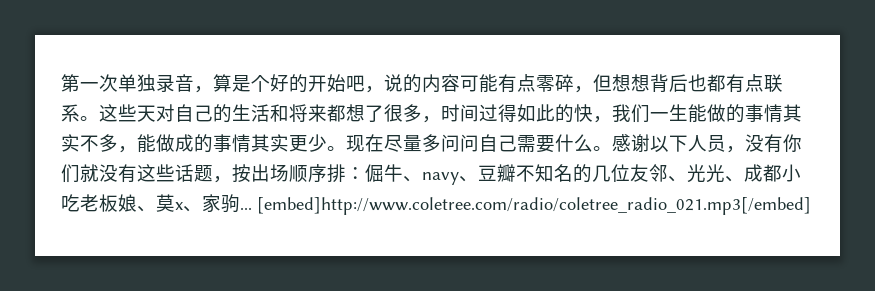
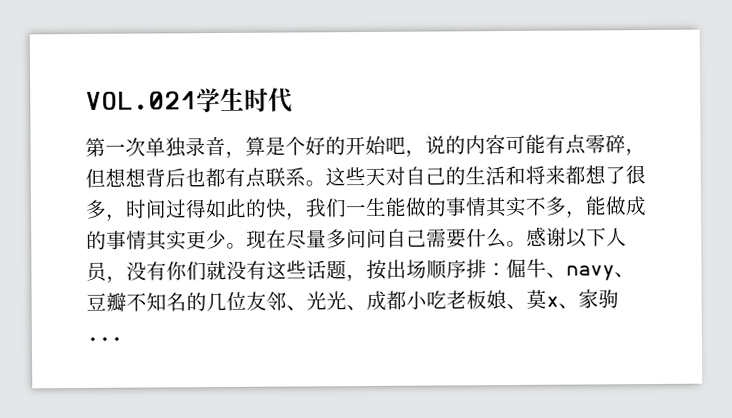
(61, 83) none -> [85,87,293,113] VOL.021学生时代 //
[257,197,811,215] [embed]http://www.coletree.com/radio/coletree_radio_021.mp3[/embed] -> (123, 338) none

